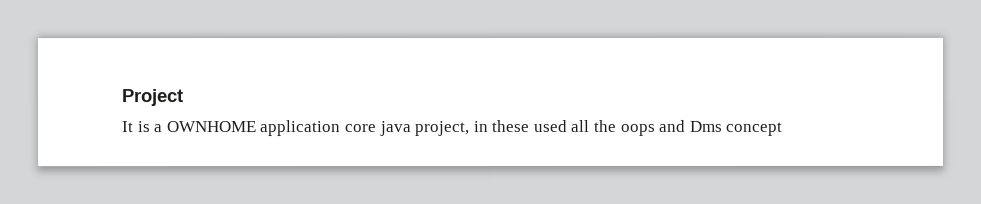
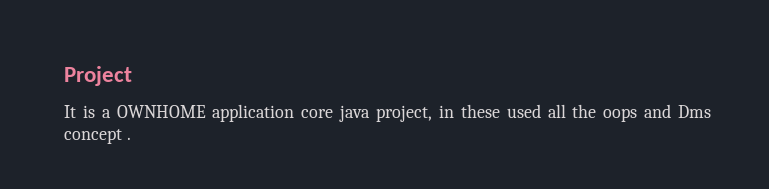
(784, 128) none -> [126,137,131,140] .

